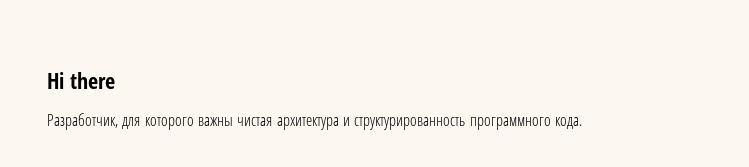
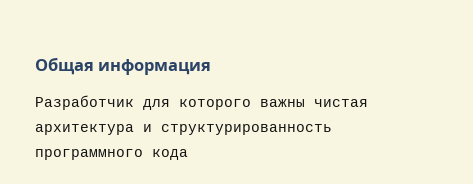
[47,72,115,89] [47,113,118,130] Hi there // Разработчик, -> [35,57,212,75] [35,95,134,110] Общая информация // Разработчик
[554,117,582,129] кода. -> [152,149,188,160] кода

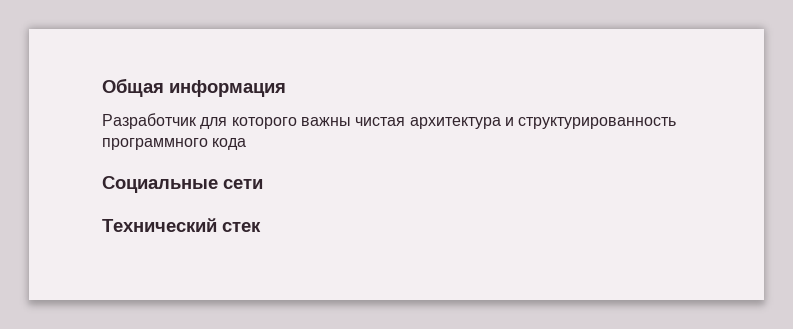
(188, 154) none -> [102,176,263,193] [102,218,261,232] // Социальные сети // Технический стек

